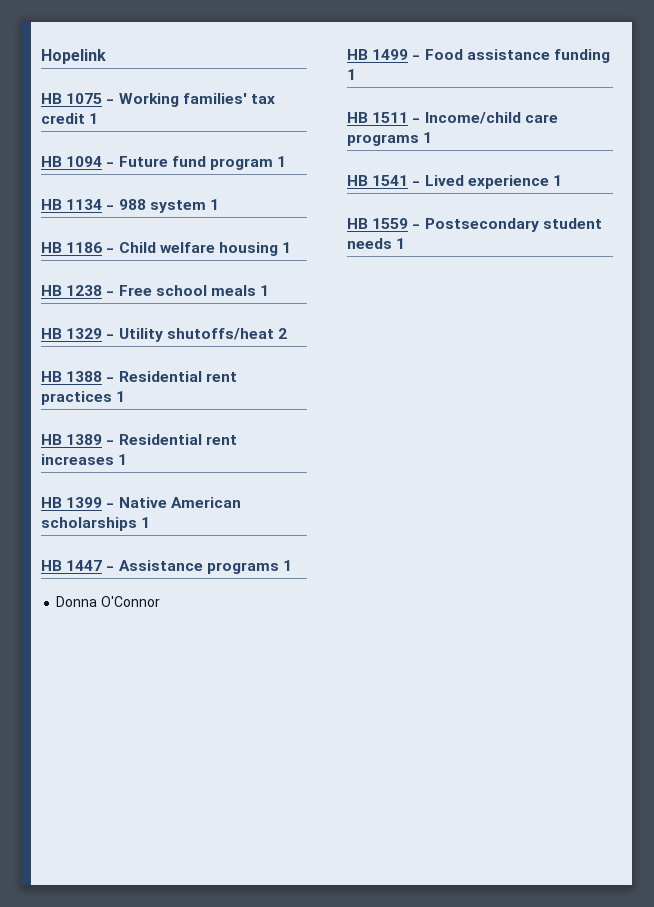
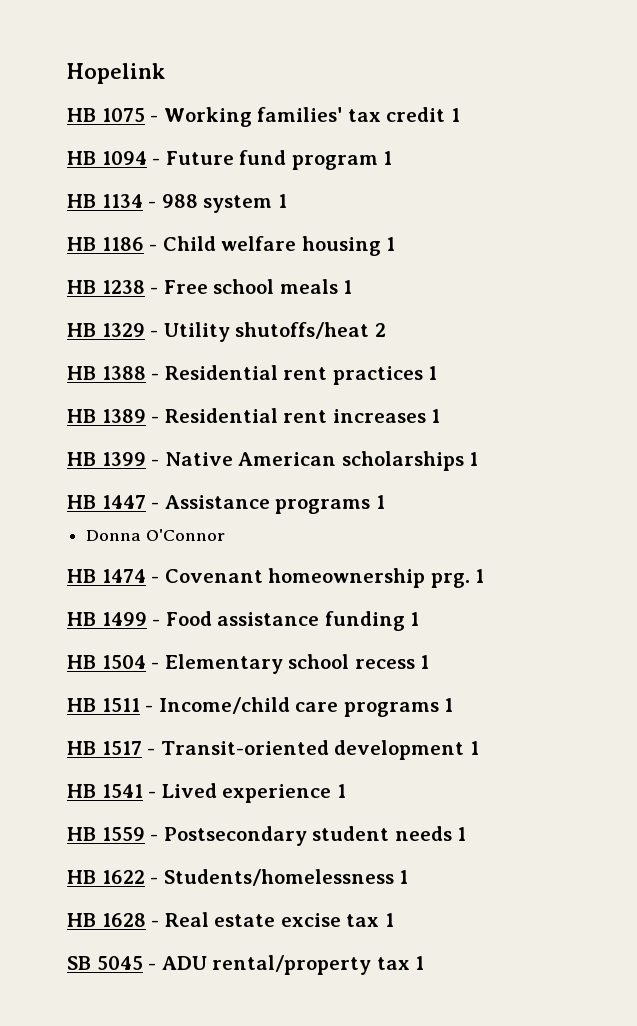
(161, 601) none -> [67,568,485,588] // HB 1474 - Covenant homeownership prg. 1
(356, 74) none -> [67,654,430,674] // HB 1504 - Elementary school recess 1
(433, 137) none -> [67,740,479,760] // HB 1517 - Transit-oriented development 1
(406, 243) none -> [67,869,409,886] [67,912,394,927] [67,955,425,975] // HB 1622 - Students/homelessness 1 // HB 1628 - Real estate excise tax 1 // SB 5045 - ADU rental/property tax 1

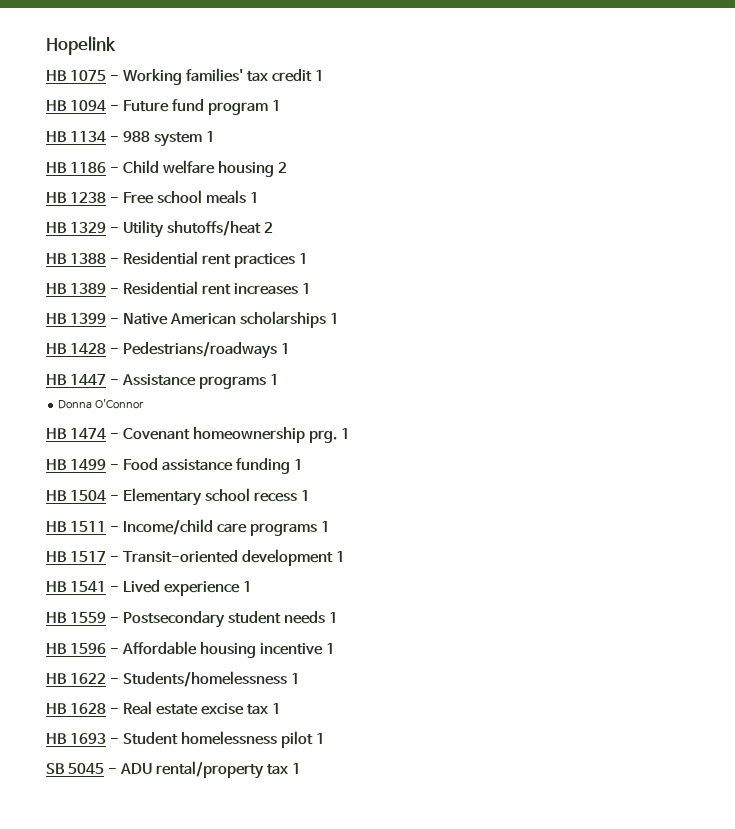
[386,237,396,251] 1 -> [278,162,288,173] 2
(479, 459) none -> [46,342,291,359] // HB 1428 - Pedestrians/roadways 1
(467, 834) none -> [46,641,336,658] // HB 1596 - Affordable housing incentive 1
(394, 920) none -> [46,731,326,748] // HB 1693 - Student homelessness pilot 1

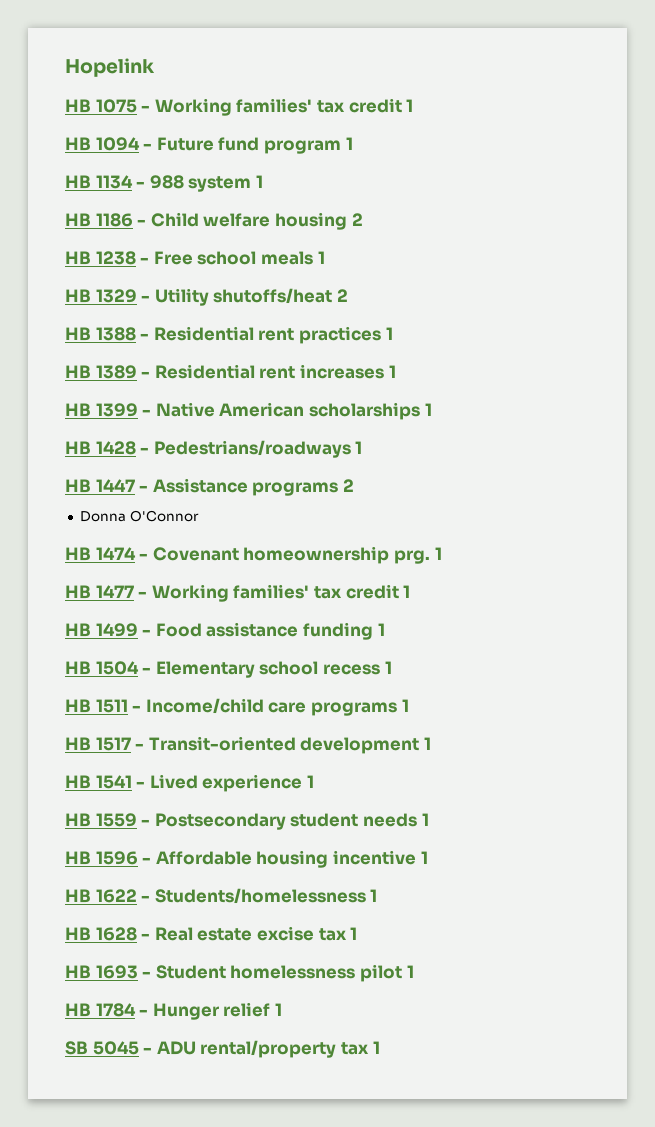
[270,374,280,385] 1 -> [342,479,354,492] 2
(351, 433) none -> [65,584,411,602] // HB 1477 - Working families' tax credit 1
(326, 738) none -> [65,1002,282,1020] // HB 1784 - Hunger relief 1

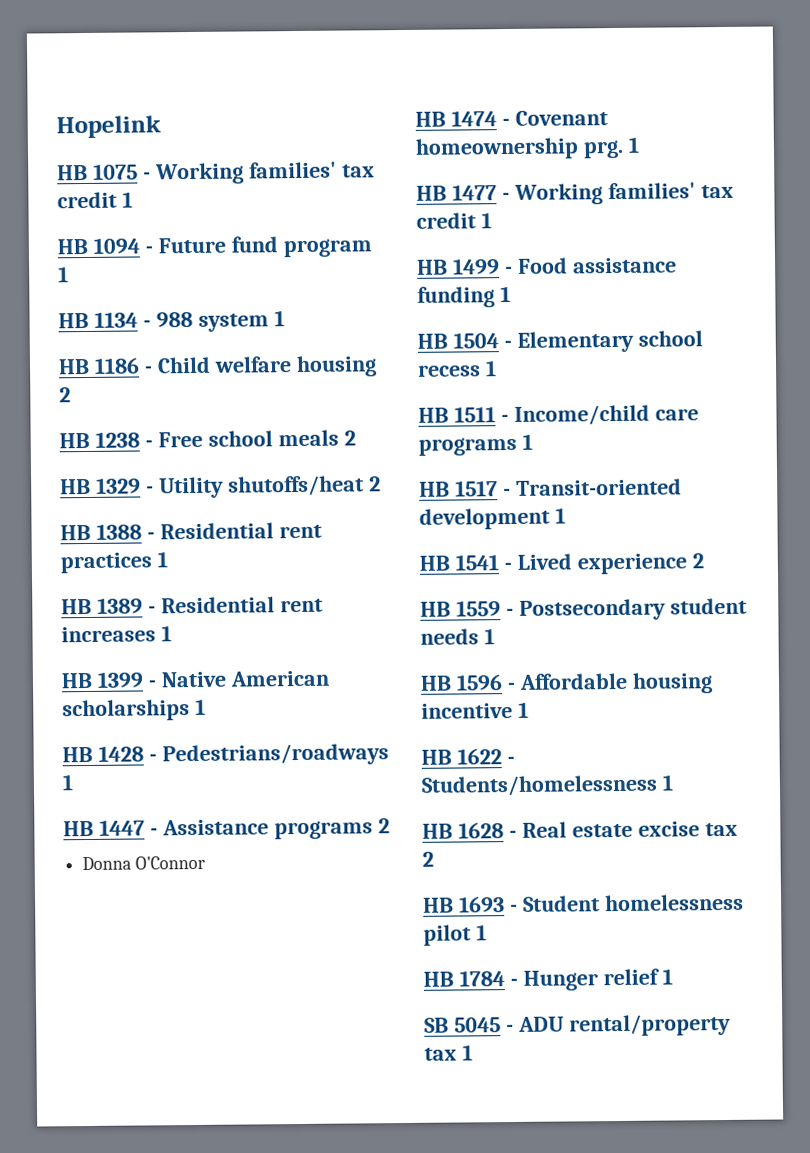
[317,251,325,264] 1 -> [343,430,356,446] 2
[306,775,314,788] 1 -> [691,553,704,569] 2
[350,927,358,940] 1 -> [422,851,434,867] 2

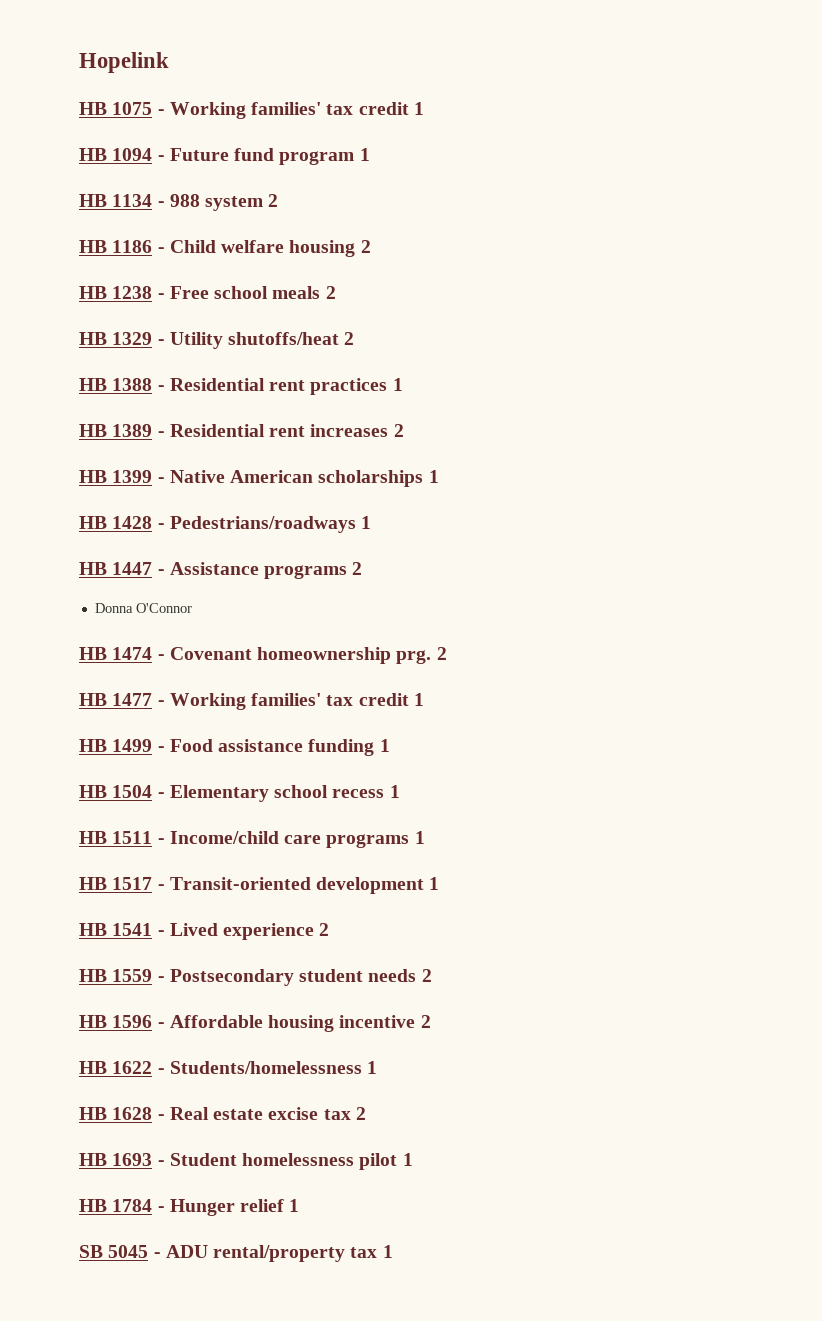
[273,310,285,327] 1 -> [268,194,279,207] 2
[160,625,172,642] 1 -> [393,424,404,437] 2
[627,136,640,153] 1 -> [436,647,447,660] 2
[483,628,495,645] 1 -> [421,969,432,982] 2
[517,701,529,718] 1 -> [420,1015,431,1028] 2

